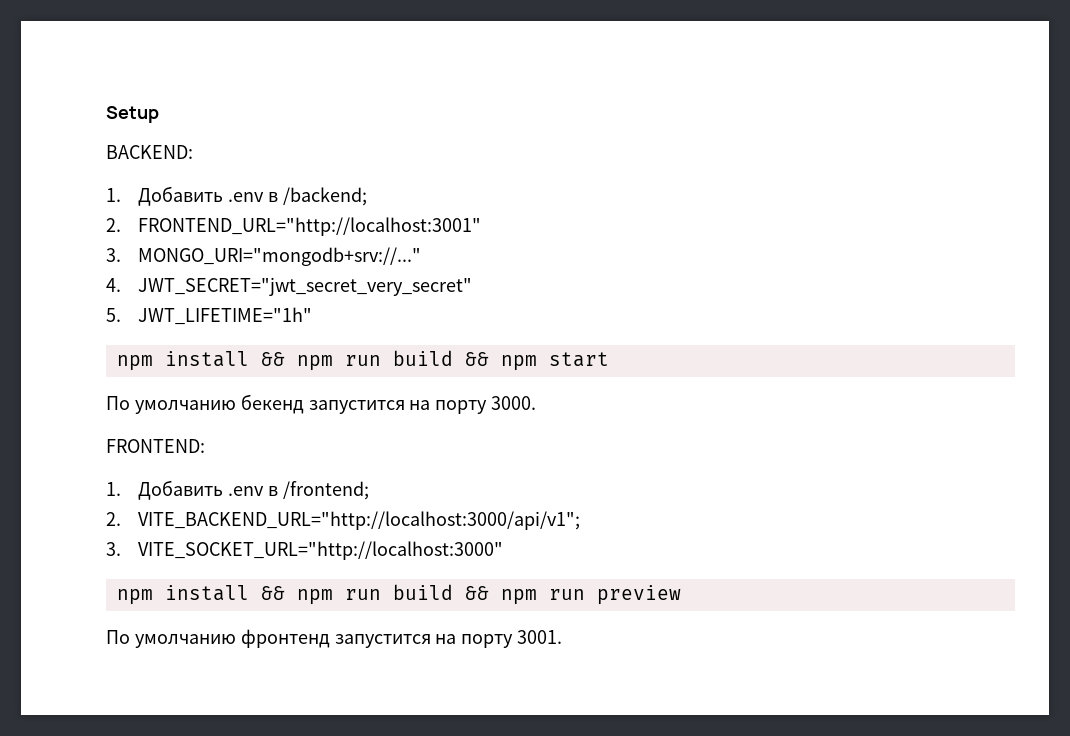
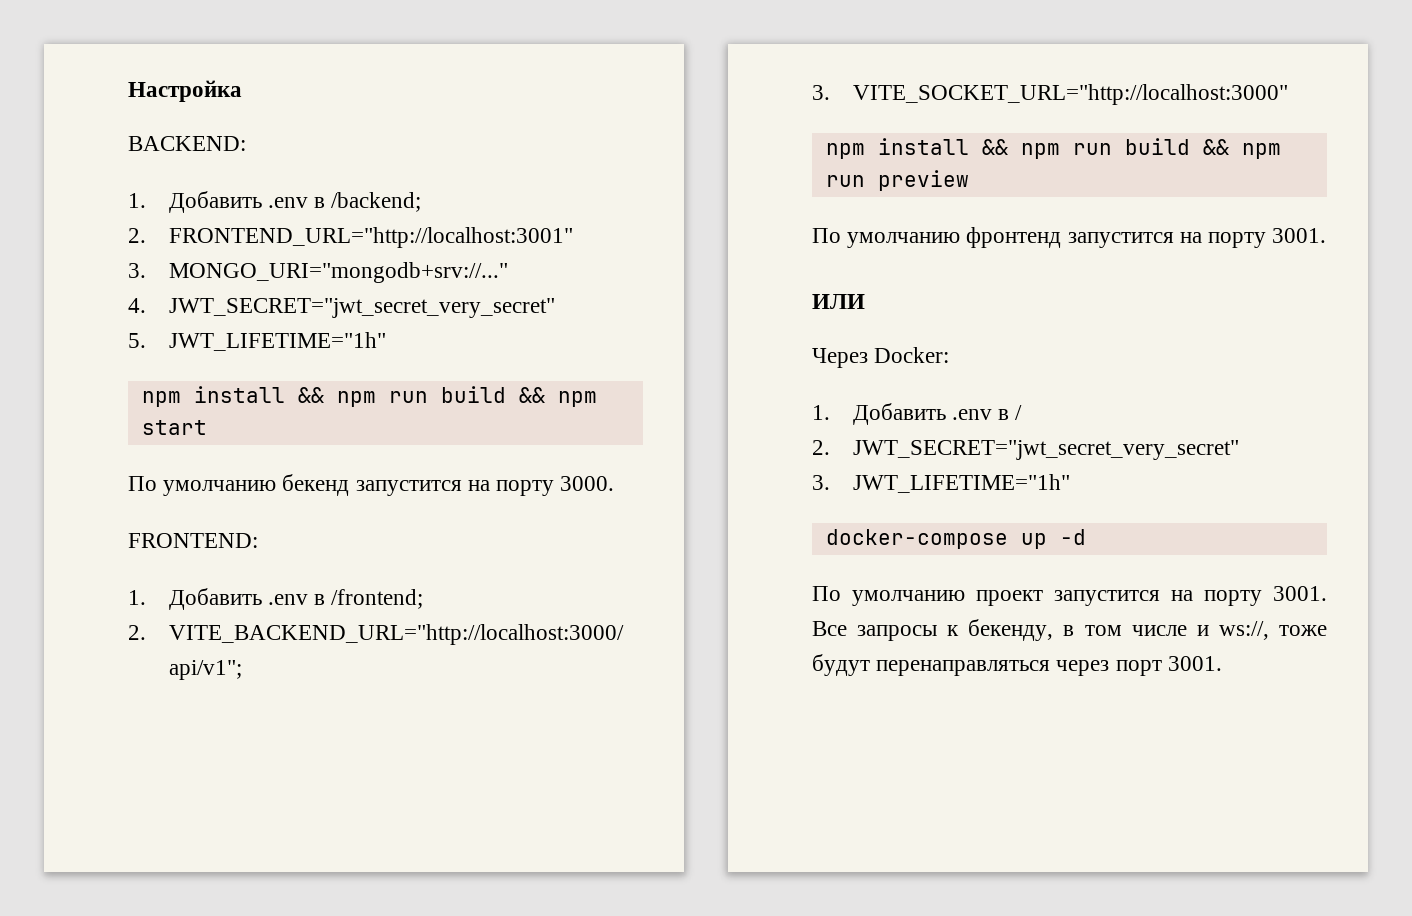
[106,106,159,123] Setup -> [128,80,242,102] Настройка
(563, 637) none -> [812,294,865,309] [812,347,950,368] [812,403,1023,425] [812,440,1239,460] [812,474,1070,493] [825,529,1086,549] [812,586,1327,606] [812,619,1327,641] [812,654,1222,676] // ИЛИ // Через Docker: // 1. Добавить .env в / // 2. JWT_SECRET="jwt_secret_very_secret" // 3. JWT_LIFETIME="1h" // docker-compose up -d // По умолчанию проект запустится на порту 3001. Все запросы к бекенду, в том числе и ws://, тоже будут перенаправляться через порт 3001.

